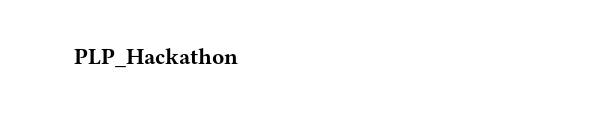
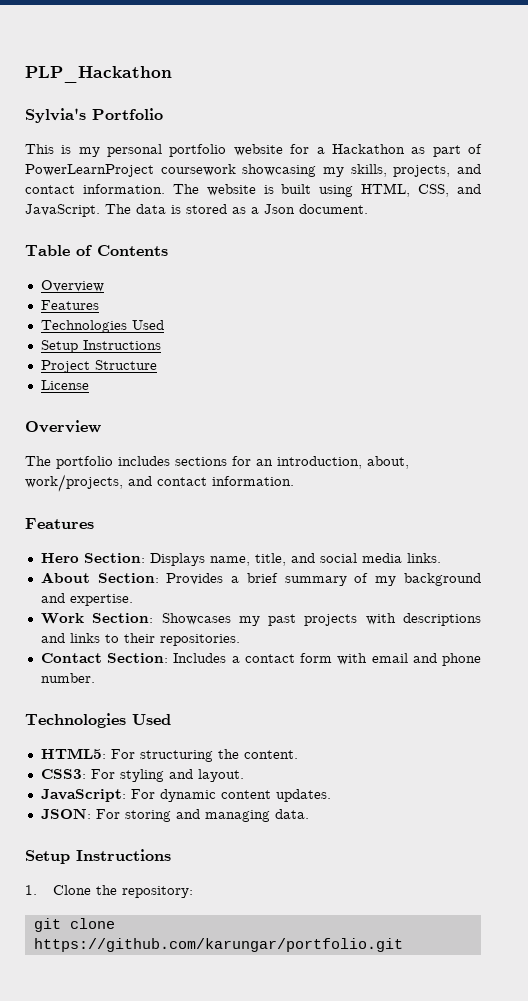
(238, 58) none -> [25,108,163,123] [25,144,483,157] [25,164,482,177] [25,183,482,197] [25,204,368,217] [25,245,168,256] [40,280,104,292] [40,300,99,310] [40,320,164,333] [40,340,161,353] [40,360,157,373] [40,380,89,390] [25,420,101,433] [25,456,409,469] [25,474,294,492] [25,518,94,529] [40,553,441,566] [40,572,482,586] [40,593,133,606] [40,613,481,626] [40,633,240,646] [40,653,481,666] [40,673,95,683] [25,713,171,728] [40,748,298,762] [40,769,244,782] [40,789,331,802] [40,808,309,822] [25,849,171,864] [25,885,194,898] [33,918,115,932] [33,938,403,952] // Sylvia's Portfolio // This is my personal portfolio website for a Hackathon as part of PowerLearnProject coursework showcasing my skills, projects, and contact information. The website is built using HTML, CSS, and JavaScript. The data is stored as a Json document. // Table of Contents // Overview // Features // Technologies Used // Setup Instructions // Project Structure // License // Overview // The portfolio includes sections for an introduction, about, work/projects, and contact information. // Features // Hero Section: Displays name, title, and social media links. // About Section: Provides a brief summary of my background and expertise. // Work Section: Showcases my past projects with descriptions and links to their repositories. // Contact Section: Includes a contact form with email and phone number. // Technologies Used // HTML5: For structuring the content. // CSS3: For styling and layout. // JavaScript: For dynamic content updates. // JSON: For storing and managing data. // Setup Instructions // 1. Clone the repository: // git clone https://github.com/karungar/portfolio.git

